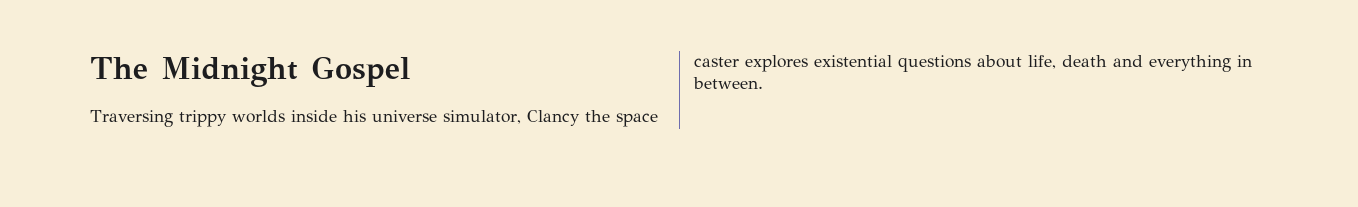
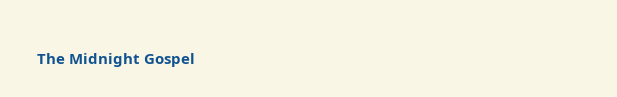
[90,110,658,127] [694,55,1252,72] [693,77,763,89] // Traversing trippy worlds inside his universe simulator, Clancy the space caster explores existential questions about life, death and everything in between. -> (196, 60) none

